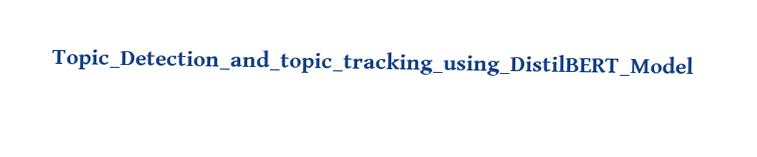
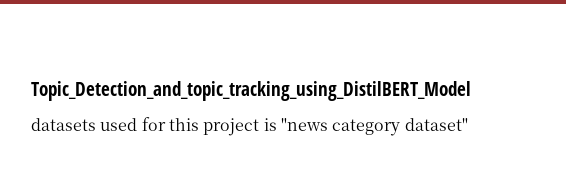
(694, 62) none -> [31,117,468,136] // datasets used for this project is "news category dataset"

